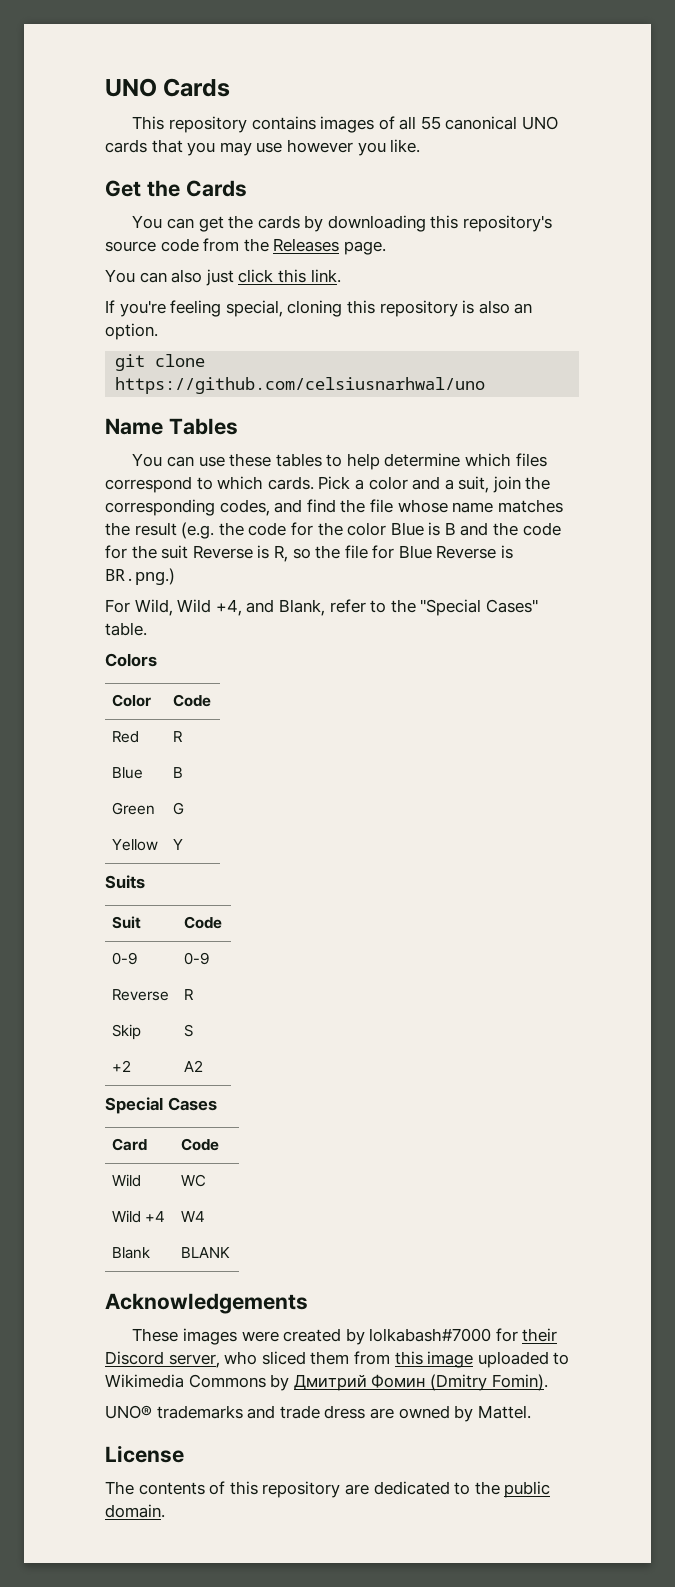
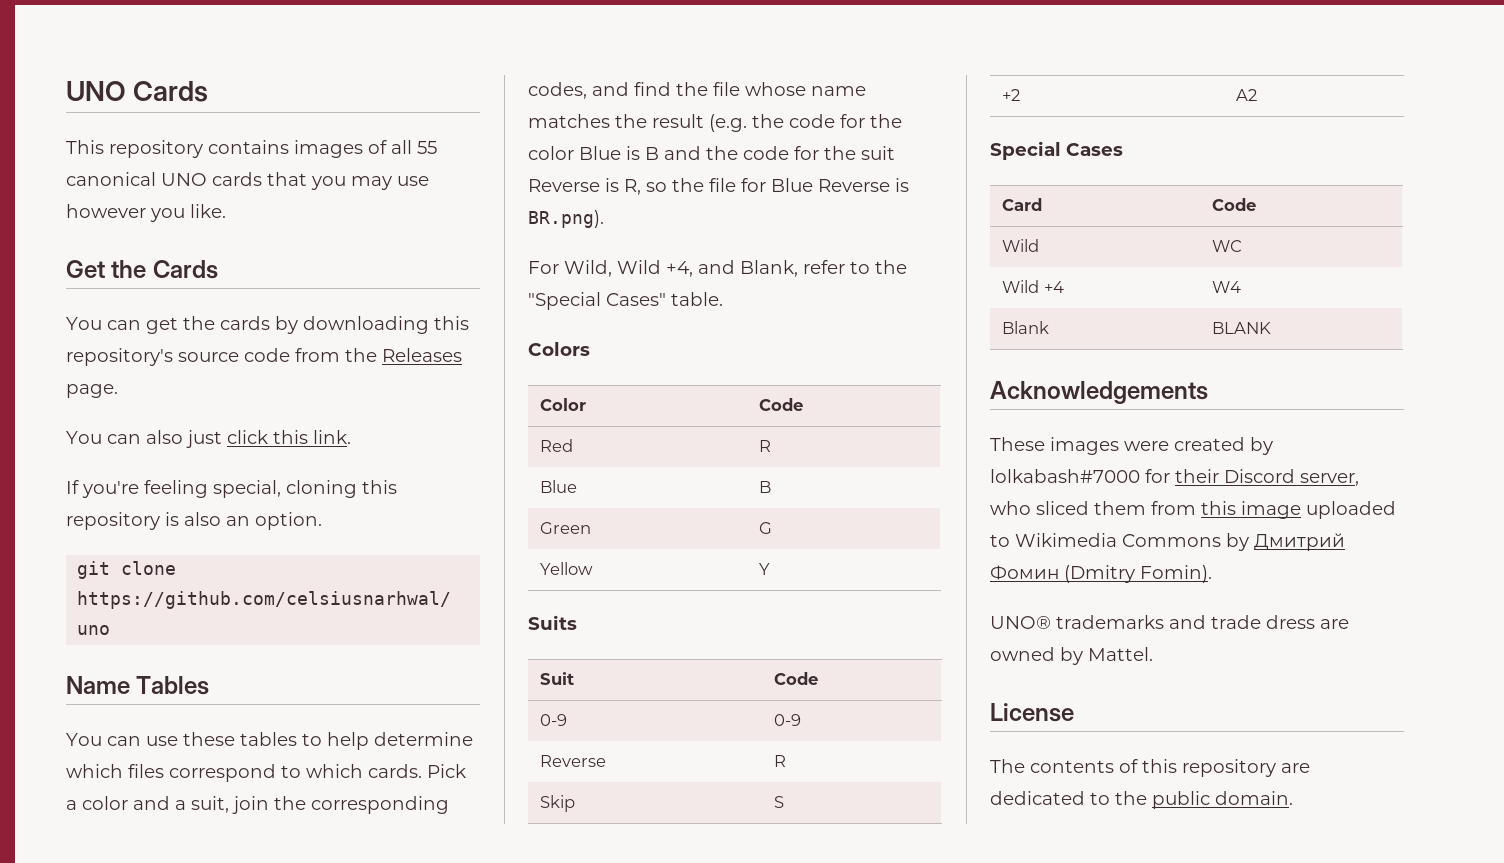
[105,568,175,585] BR.png.) -> [528,210,604,228] BR.png).

